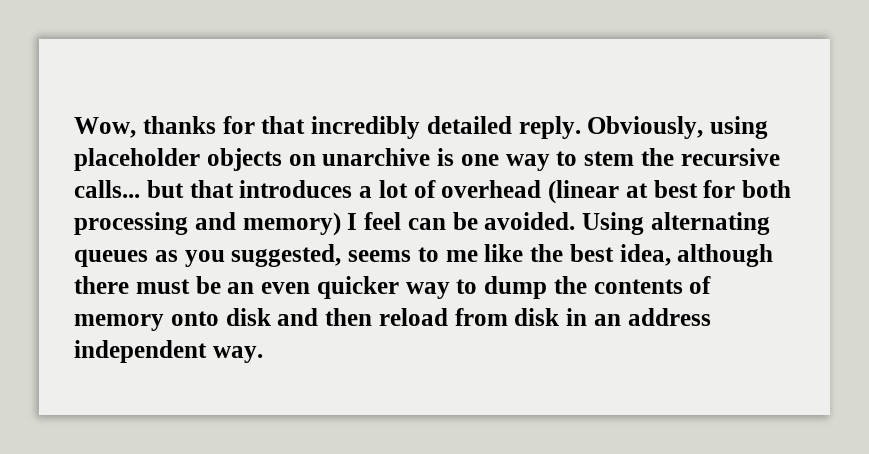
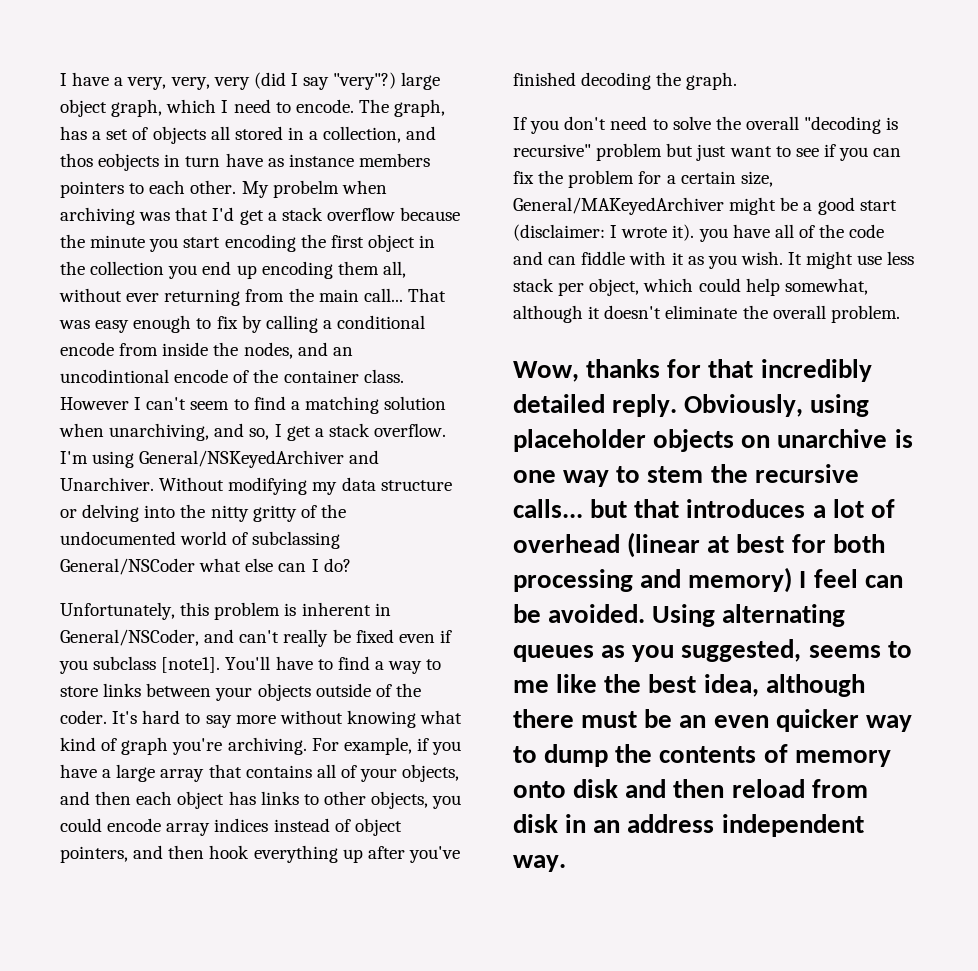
(74, 127) none -> [60,72,441,90] [60,99,446,117] [60,126,437,144] [60,153,430,171] [60,180,387,198] [60,207,461,225] [60,234,436,252] [60,261,406,279] [59,288,446,306] [59,315,426,333] [60,342,353,359] [60,369,404,383] [60,396,447,414] [59,423,447,441] [60,450,380,468] [60,477,452,495] [60,504,346,522] [60,531,341,549] [60,558,351,575] [60,602,391,620] [60,629,452,647] [59,656,442,674] [60,683,421,701] [60,710,463,728] [60,737,462,755] [60,764,460,782] [60,791,462,809] [60,818,402,836] [60,845,460,863] [513,72,738,90] [513,116,899,134] [513,143,902,161] [513,170,773,188] [513,197,897,215] [513,224,885,242] [513,251,915,269] [513,278,868,296] [513,305,900,323] I have a very, very, very (did I say "very"?) large object graph, which I need to encode. The graph, has a set of objects all stored in a collection, and thos eobjects in turn have as instance members pointers to each other. My probelm when archiving was that I'd get a stack overflow because the minute you start encoding the first object in the collection you end up encoding them all, without ever returning from the main call... That was easy enough to fix by calling a conditional encode from inside the nodes, and an uncodintional encode of the container class. However I can't seem to find a matching solution when unarchiving, and so, I get a stack overflow. I'm using General/NSKeyedArchiver and Unarchiver. Without modifying my data structure or delving into the nitty gritty of the undocumented world of subclassing General/NSCoder what else can I do? // Unfortunately, this problem is inherent in General/NSCoder, and can't really be fixed even if you subclass [note1]. You'll have to find a way to store links between your objects outside of the coder. It's hard to say more without knowing what kind of graph you're archiving. For example, if you have a large array that contains all of your objects, and then each object has links to other objects, you could encode array indices instead of object pointers, and then hook everything up after you've finished decoding the graph. // If you don't need to solve the overall "decoding is recursive" problem but just want to see if you can fix the problem for a certain size, General/MAKeyedArchiver might be a good start (disclaimer: I wrote it). you have all of the code and can fiddle with it as you wish. It might use less stack per object, which could help somewhat, although it doesn't eliminate the overall problem. //

